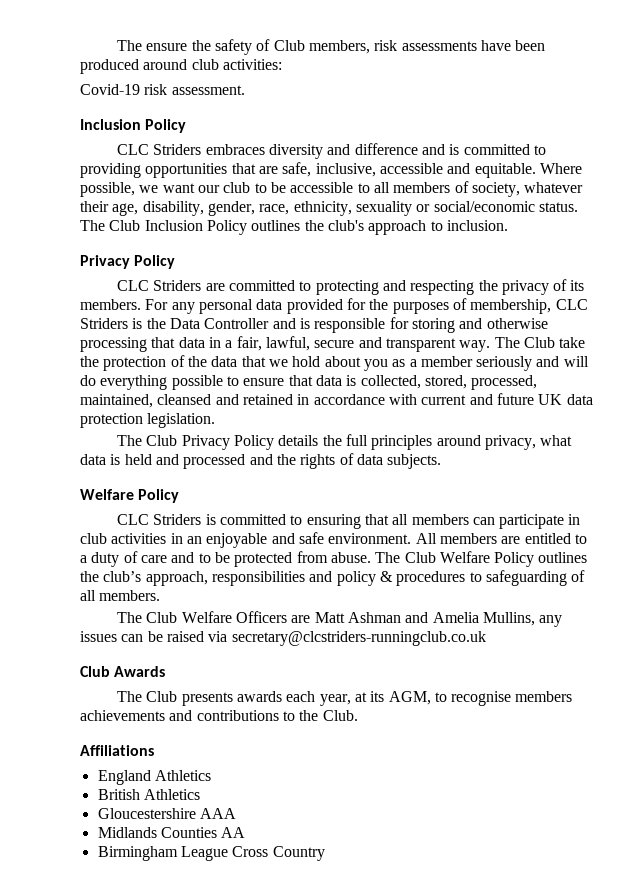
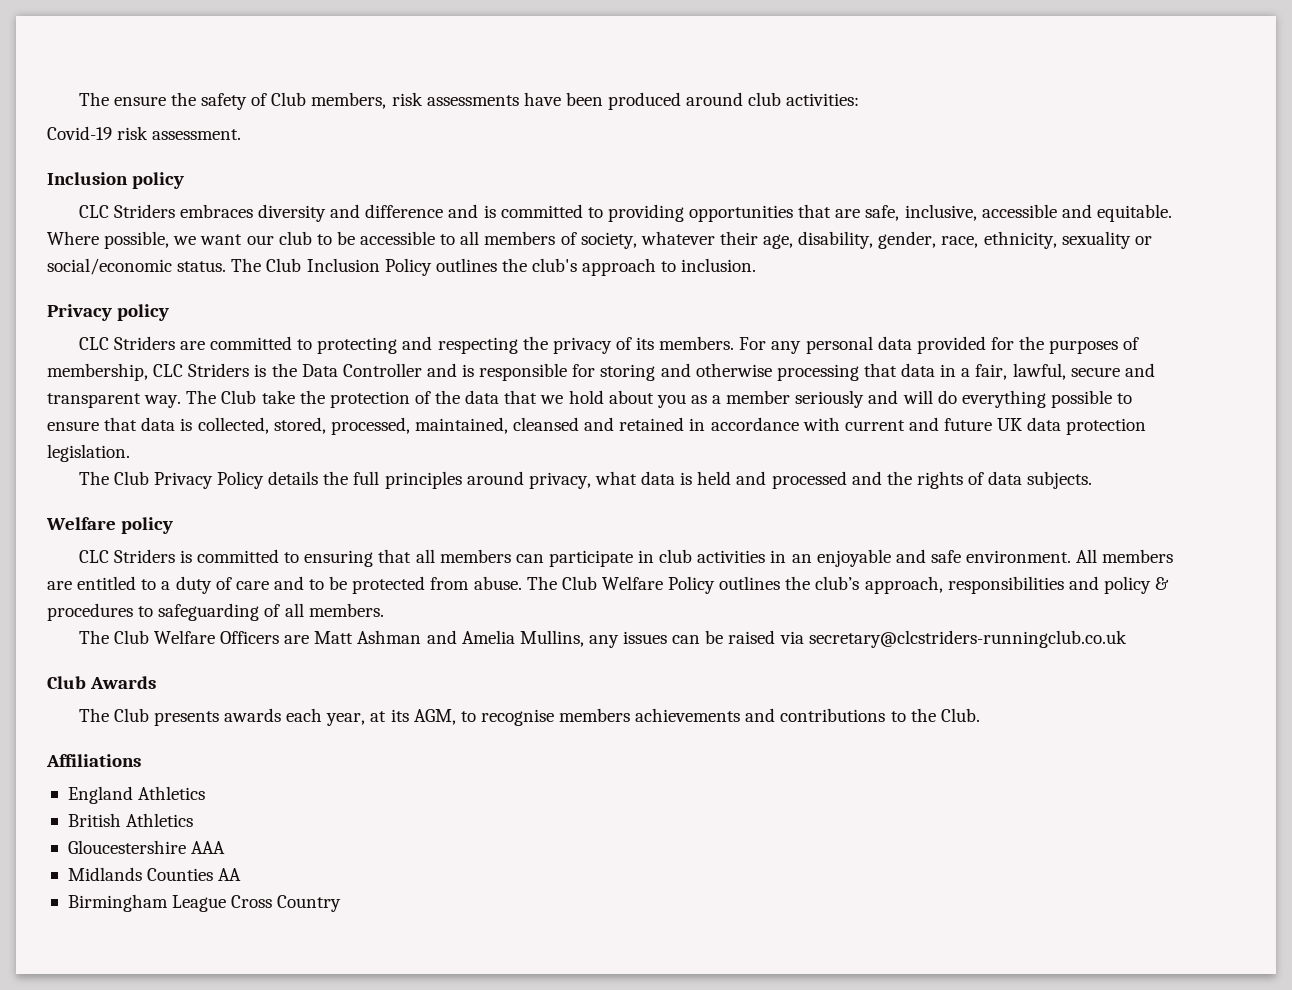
[145,119,187,133] Policy -> [132,172,185,189] policy
[134,255,176,269] Policy -> [117,304,170,321] policy
[138,489,180,503] Policy -> [121,517,174,534] policy

